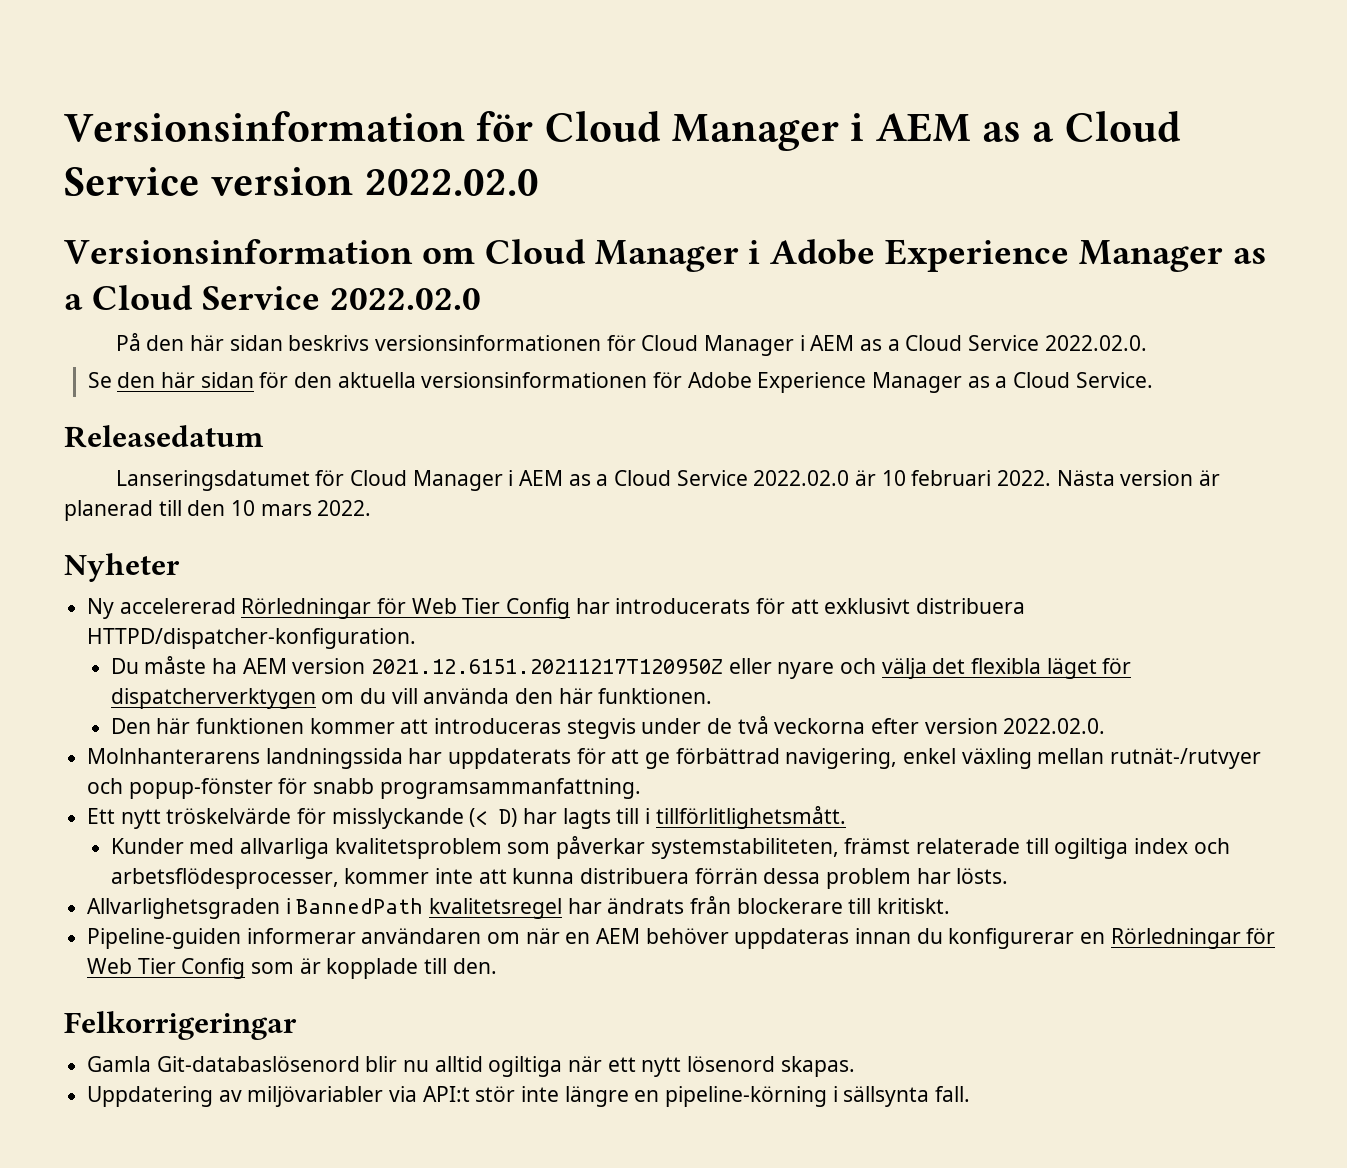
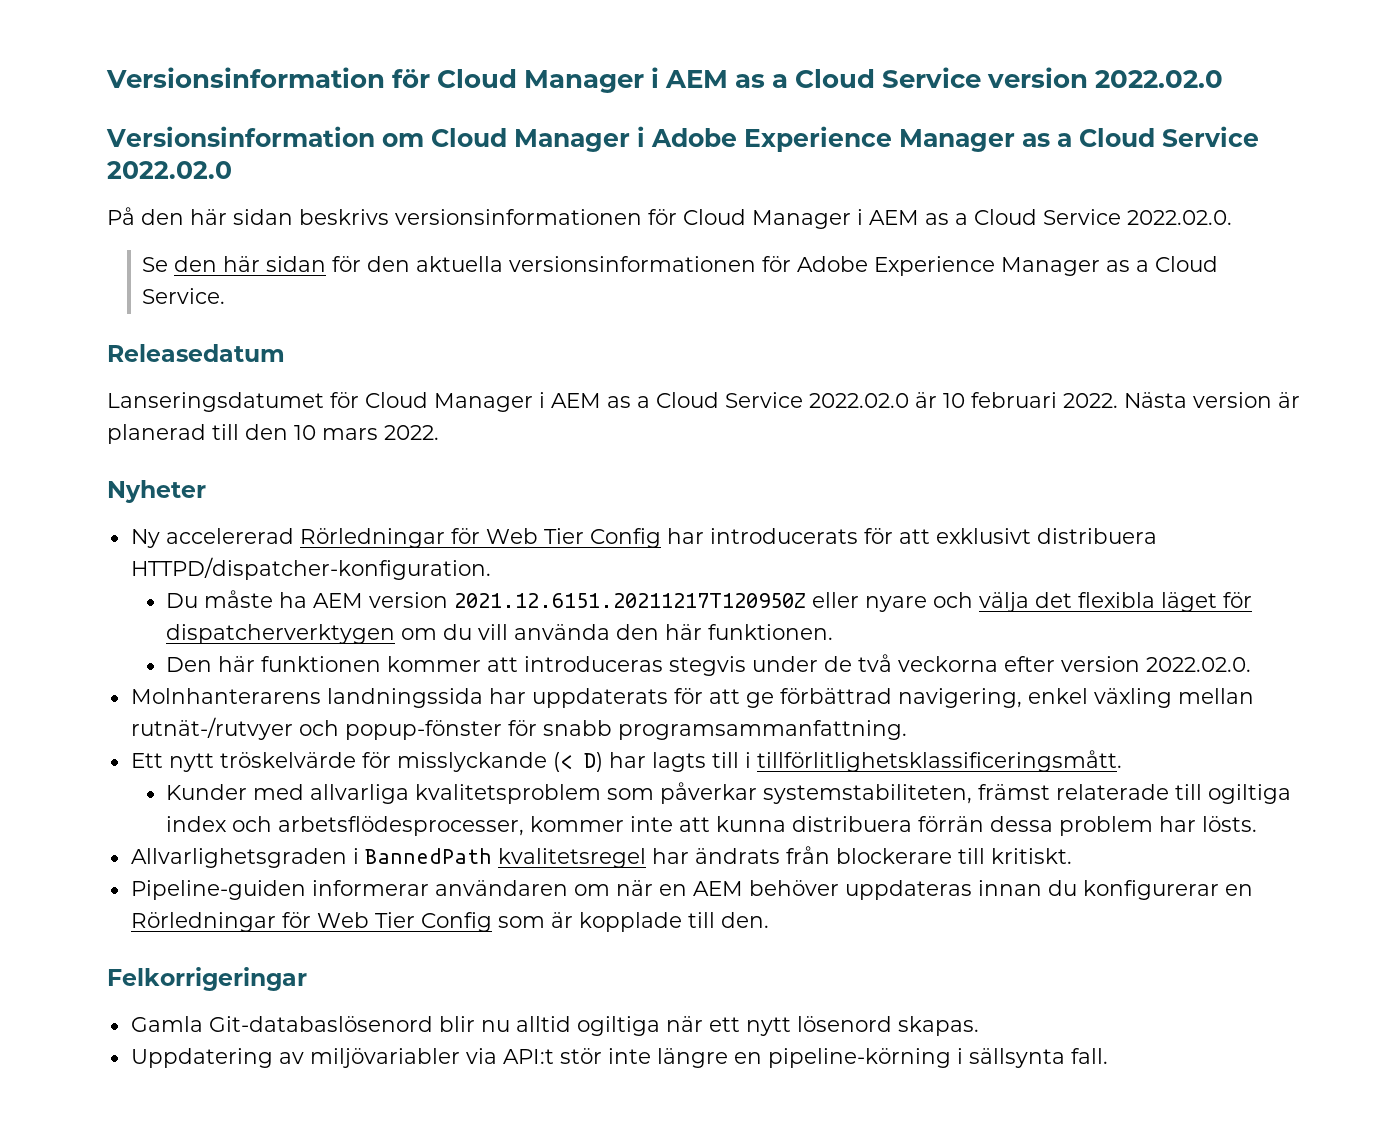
[655,806,846,829] tillförlitlighetsmått. -> [756,750,1122,772] tillförlitlighetsklassificeringsmått.

